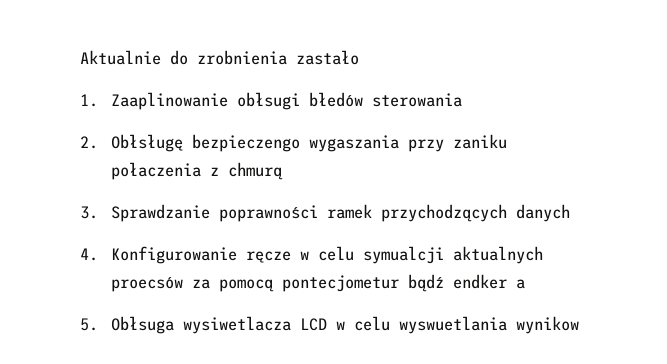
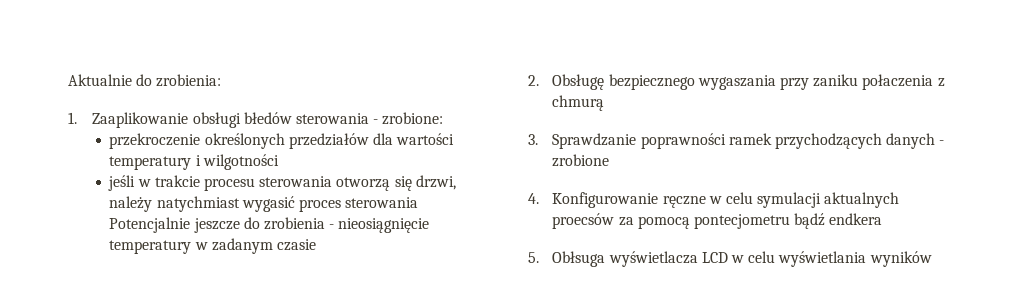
[197,50,359,65] zrobnienia zastało -> [156,74,222,87] zrobienia:
[111,92,301,110] Zaaplinowanie obłsugi -> [92,112,241,128] Zaaplikowanie obsługi
(463, 100) none -> [373,112,444,125] [109,133,455,149] [109,154,279,170] [108,175,456,191] [109,196,419,212] [109,217,430,233] [109,238,317,254] - zrobione: // przekroczenie określonych przedziałów dla wartości temperatury i wilgotności // jeśli w trakcie procesu sterowania otworzą się drzwi, należy natychmiast wygasić proces sterowania Potencjalnie jeszcze do zrobienia - nieosiągnięcie temperatury w zadanym czasie
[111,134,301,152] Obłsługę bezpieczengo -> [552,74,695,90] Obsługę bezpiecznego
(571, 213) none -> [939,140,945,145] [552,154,610,167] - zrobione
[246,246,445,264] ręcze w celu symualcji -> [662,192,822,208] ręczne w celu symulacji
[282,274,526,292] pontecjometur bądź endker a -> [693,213,883,229] pontecjometru bądź endkera
[183,316,292,334] wysiwetlacza -> [608,251,698,267] wyświetlacza
[399,316,580,334] wyswuetlania wynikow -> [778,251,932,267] wyświetlania wyników

